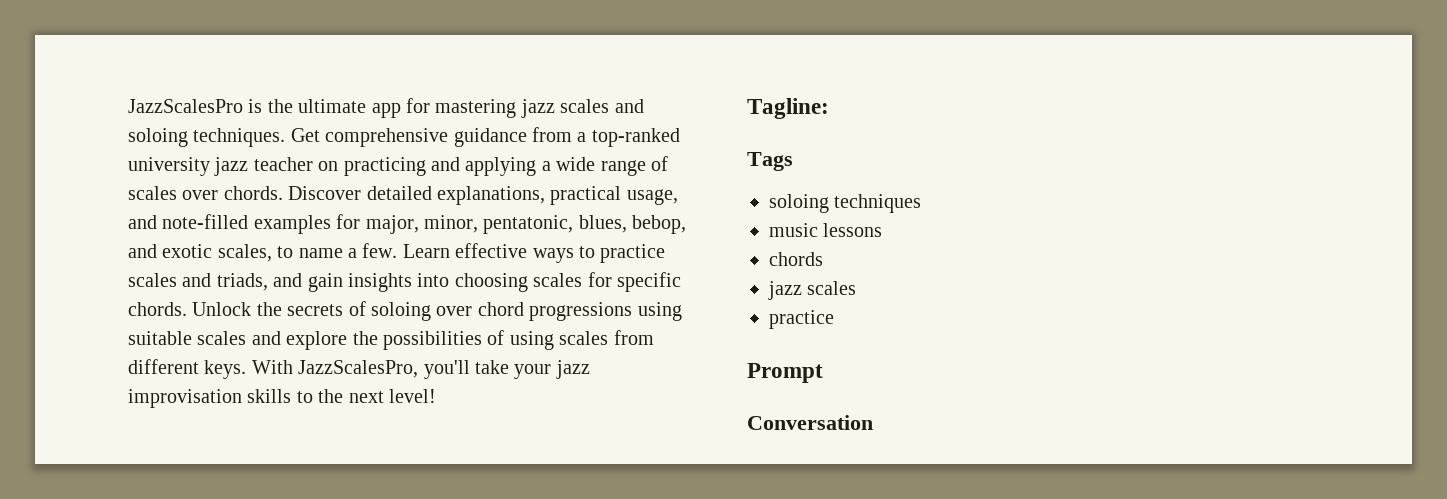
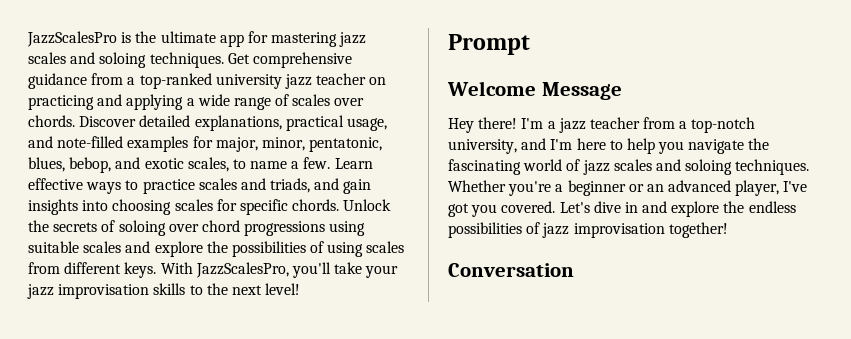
[747,98,829,119] [747,152,793,171] [769,194,922,213] [769,223,883,237] [769,252,823,266] [768,281,857,300] [769,310,834,329] [747,363,823,383] Tagline: // Tags // soloing techniques // music lessons // chords // jazz scales // practice // Prompt -> [448,34,530,55] [447,81,622,100] [448,117,756,133] [448,138,770,154] [448,159,810,175] [448,180,808,196] [448,201,796,217] [448,222,728,238] Prompt // Welcome Message // Hey there! I'm a jazz teacher from a top-notch university, and I'm here to help you navigate the fascinating world of jazz scales and soloing techniques. Whether you're a beginner or an advanced player, I've got you covered. Let's dive in and explore the endless possibilities of jazz improvisation together!

